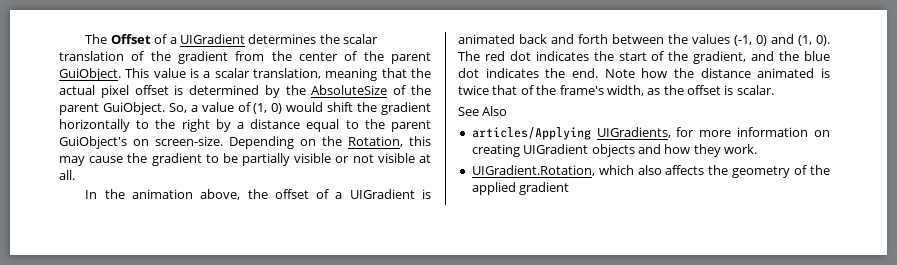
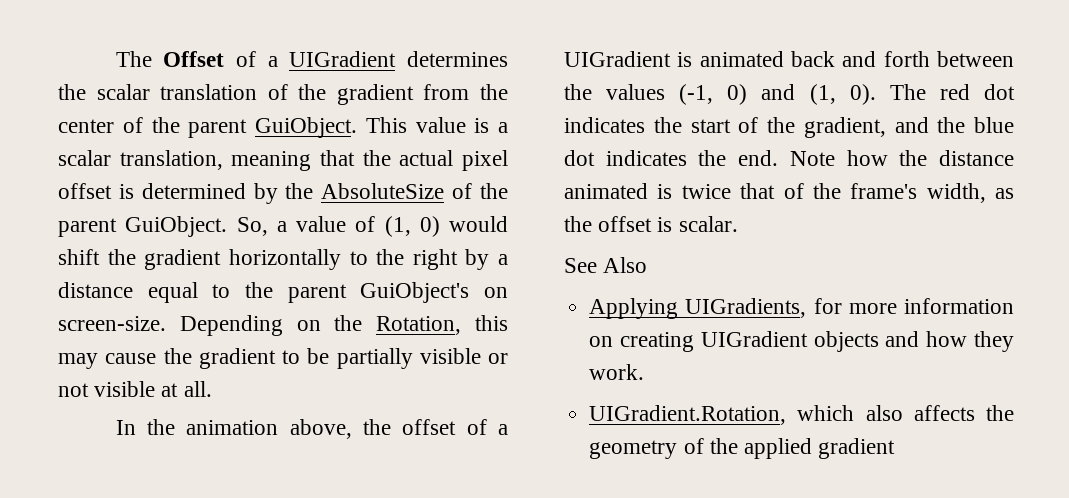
[471,127,591,140] articles/Applying -> [589,298,679,319] Applying

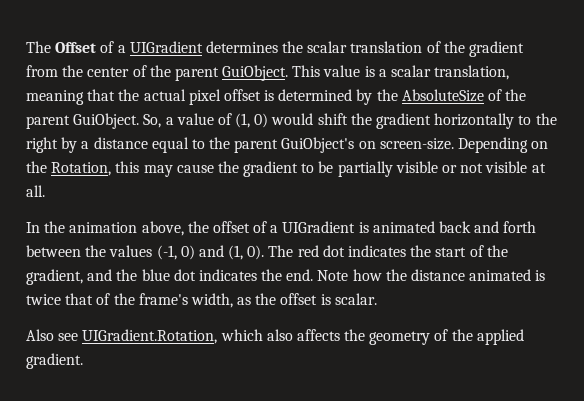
[564,258,597,273] See -> (377, 299) none
[589,298,1014,319] [589,331,1014,352] [589,364,645,380] // Applying UIGradients, for more information on creating UIGradient objects and how they work. // -> [58,333,79,341] see
[818,438,896,459] gradient -> [26,353,83,369] gradient.

